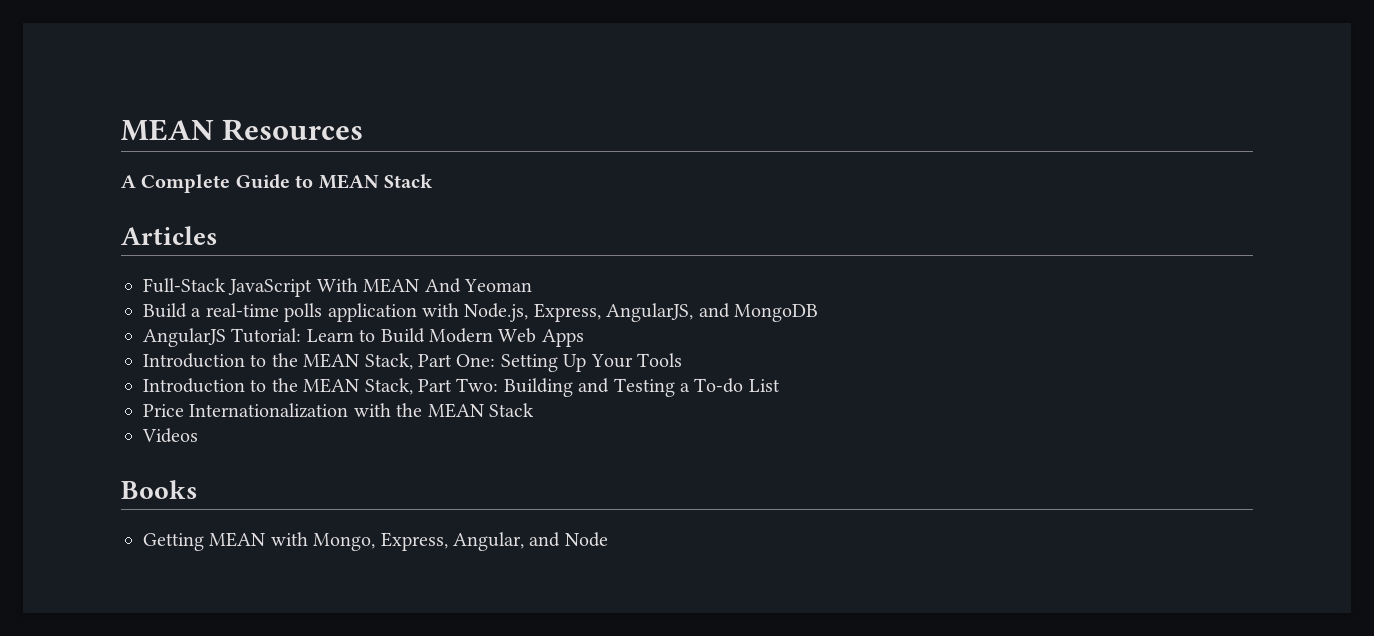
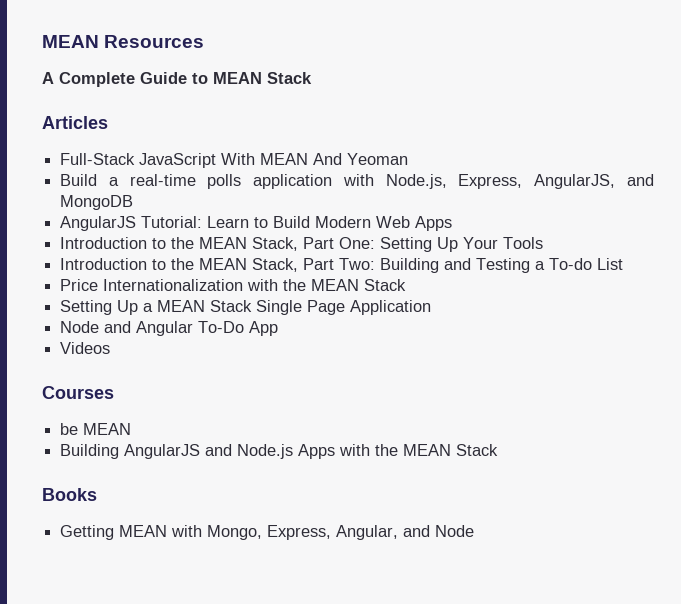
[142,428,198,443] Videos -> [60,300,432,315] [60,321,279,336] [60,342,111,354] [42,386,114,399] [60,423,132,435] [60,444,499,459] Setting Up a MEAN Stack Single Page Application // Node and Angular To-Do App // Videos // Courses // be MEAN // Building AngularJS and Node.js Apps with the MEAN Stack

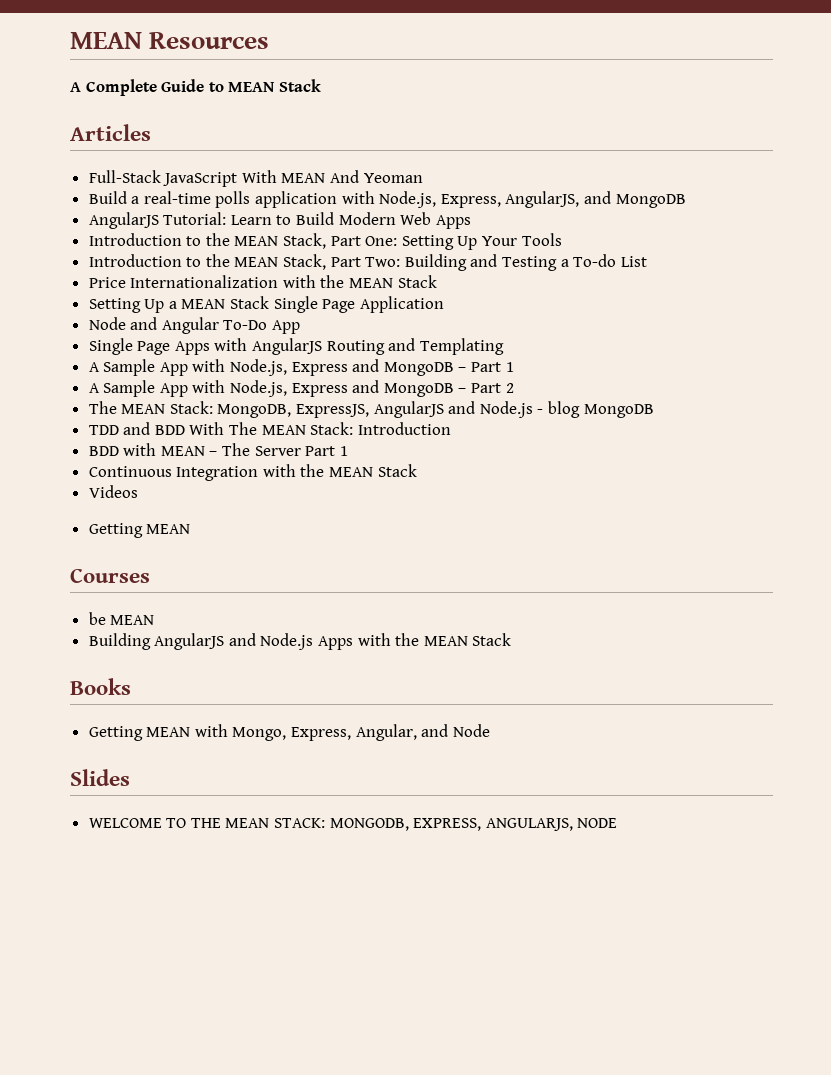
(279, 328) none -> [88,338,504,355] [88,359,514,376] [88,380,514,397] [88,401,654,418] [88,422,451,435] [88,443,348,456] [88,464,417,481] // Single Page Apps with AngularJS Routing and Templating // A Sample App with Node.js, Express and MongoDB – Part 1 // A Sample App with Node.js, Express and MongoDB – Part 2 // The MEAN Stack: MongoDB, ExpressJS, AngularJS and Node.js - blog MongoDB // TDD and BDD With The MEAN Stack: Introduction // BDD with MEAN – The Server Part 1 // Continuous Integration with the MEAN Stack
(111, 348) none -> [88,523,191,538] // Getting MEAN
(475, 531) none -> [70,769,130,786] [88,818,618,831] // Slides // WELCOME TO THE MEAN STACK: MONGODB, EXPRESS, ANGULARJS, NODE

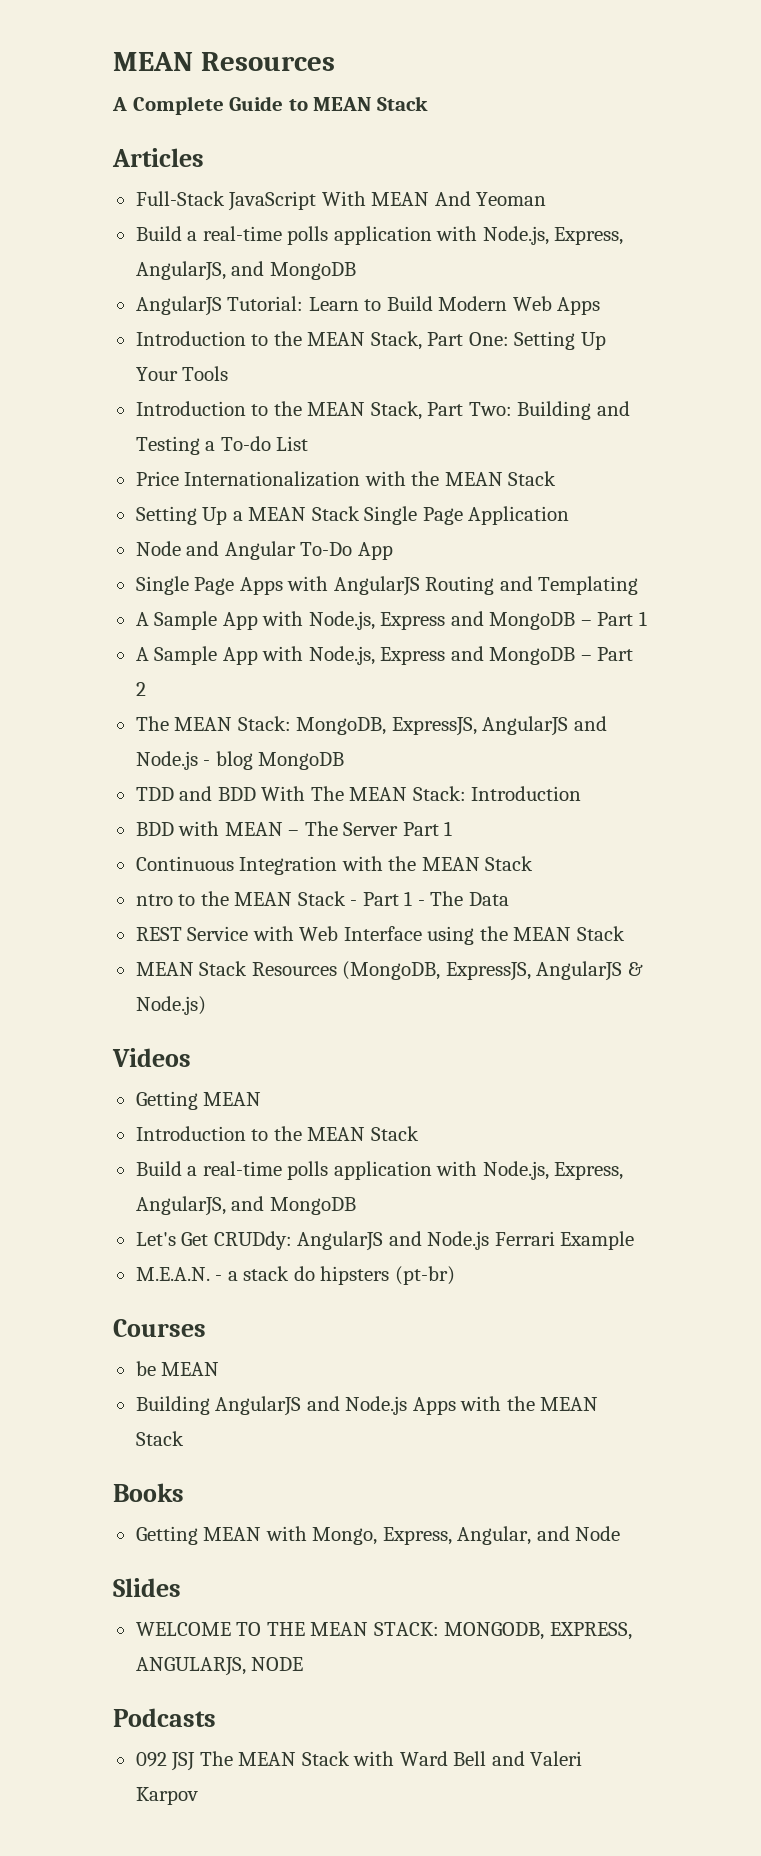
[88,485,138,498] [88,523,191,538] Videos // Getting MEAN -> [135,891,509,906] [135,926,625,945] [135,961,643,981] [135,996,206,1015] [112,1048,191,1067] [135,1091,262,1110] [135,1126,419,1141] [135,1161,624,1180] [135,1196,356,1216] [135,1231,635,1251] [135,1266,455,1285] ntro to the MEAN Stack - Part 1 - The Data // REST Service with Web Interface using the MEAN Stack // MEAN Stack Resources (MongoDB, ExpressJS, AngularJS & Node.js) // Videos // Getting MEAN // Introduction to the MEAN Stack // Build a real-time polls application with Node.js, Express, AngularJS, and MongoDB // Let's Get CRUDdy: AngularJS and Node.js Ferrari Example // M.E.A.N. - a stack do hipsters (pt-br)
(618, 823) none -> [113,1708,216,1727] [135,1751,583,1771] [135,1787,198,1805] // Podcasts // 092 JSJ The MEAN Stack with Ward Bell and Valeri Karpov

